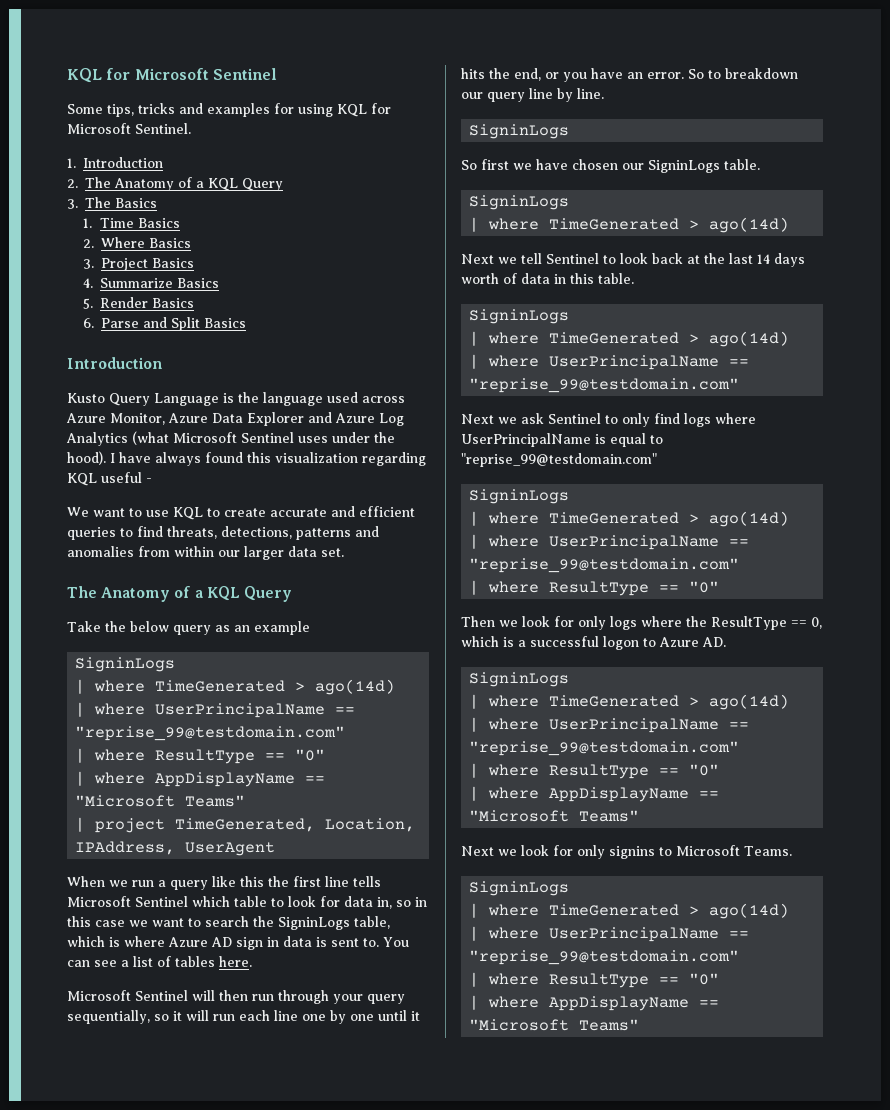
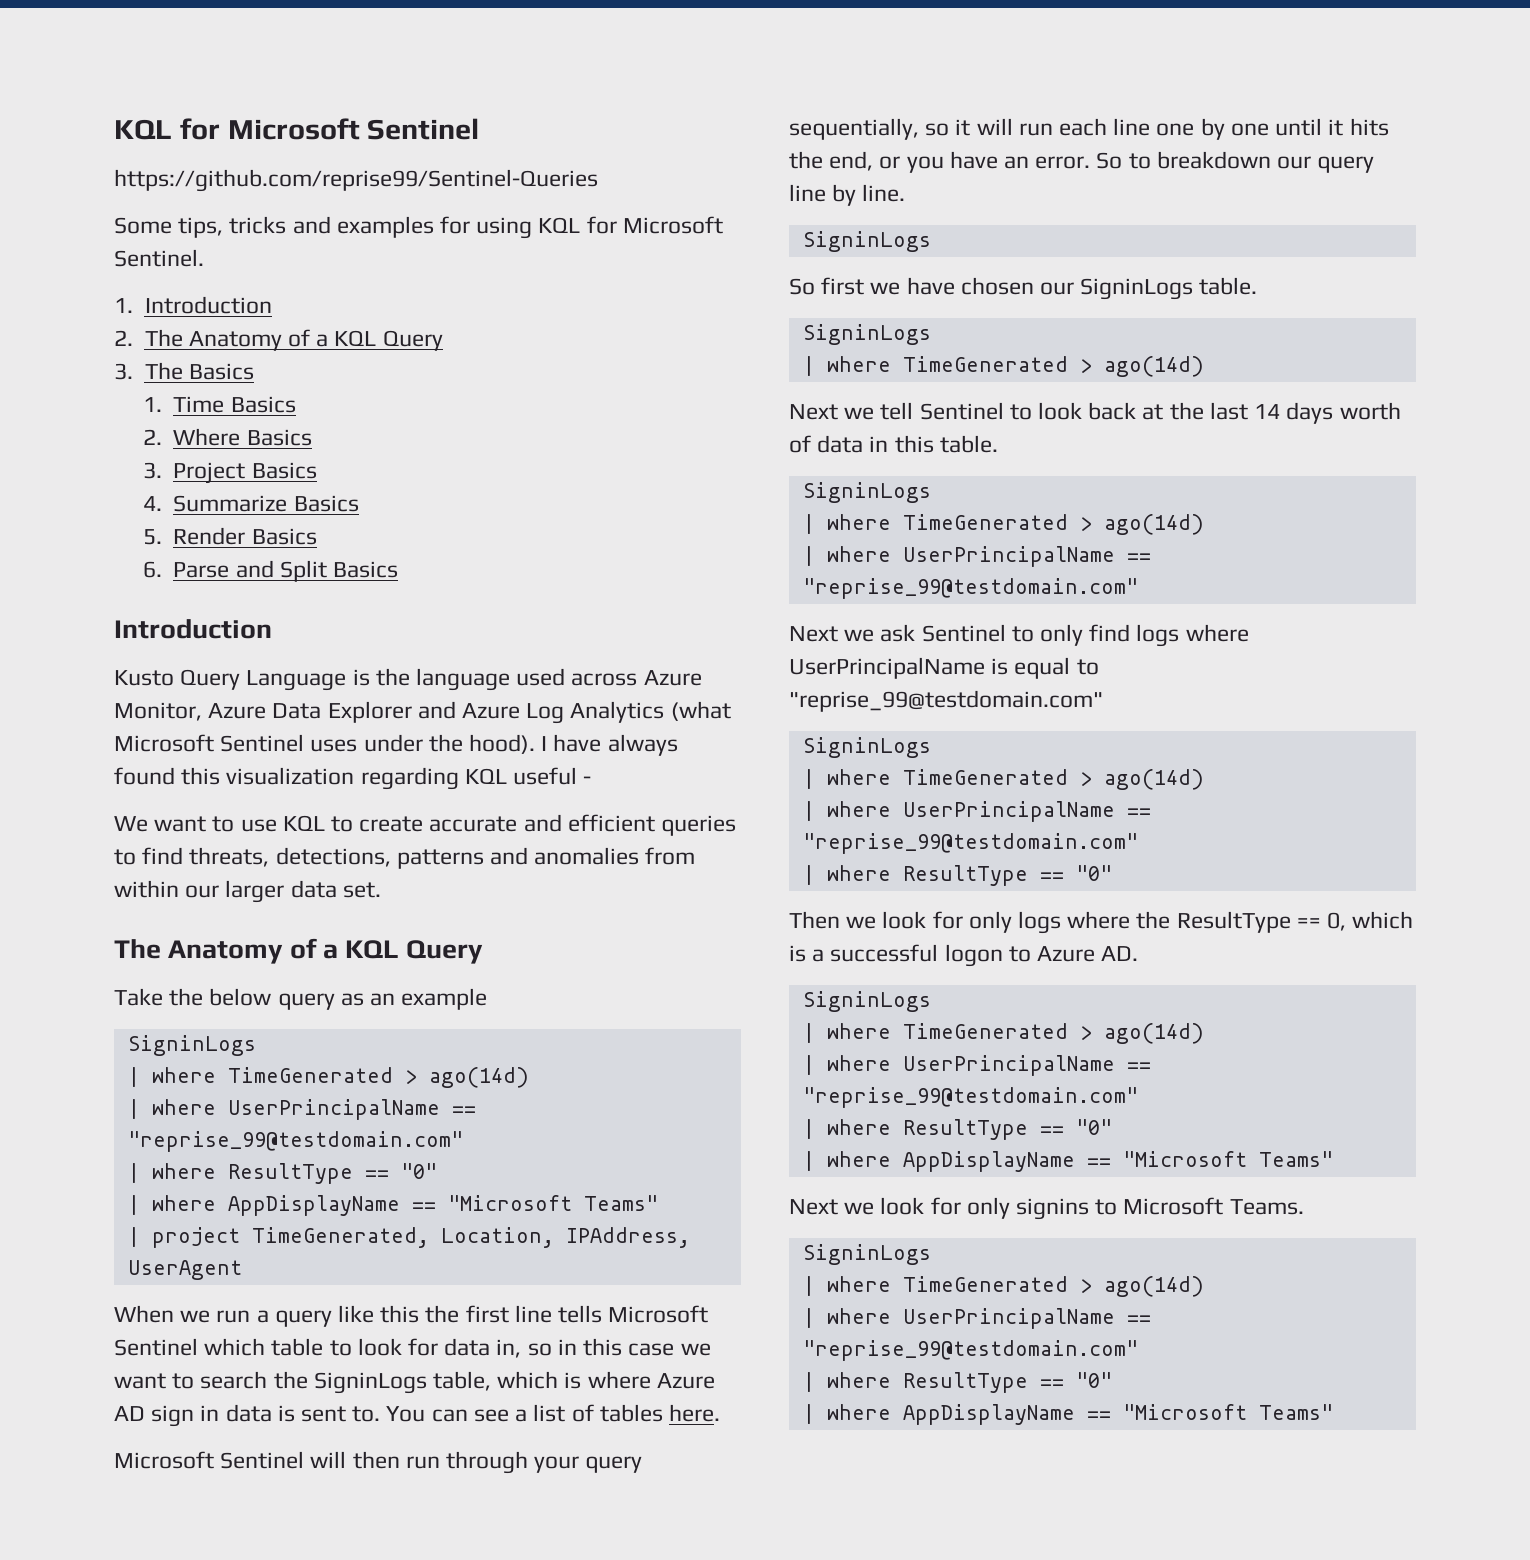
(277, 74) none -> [114,169,598,192] // https://github.com/reprise99/Sentinel-Queries

